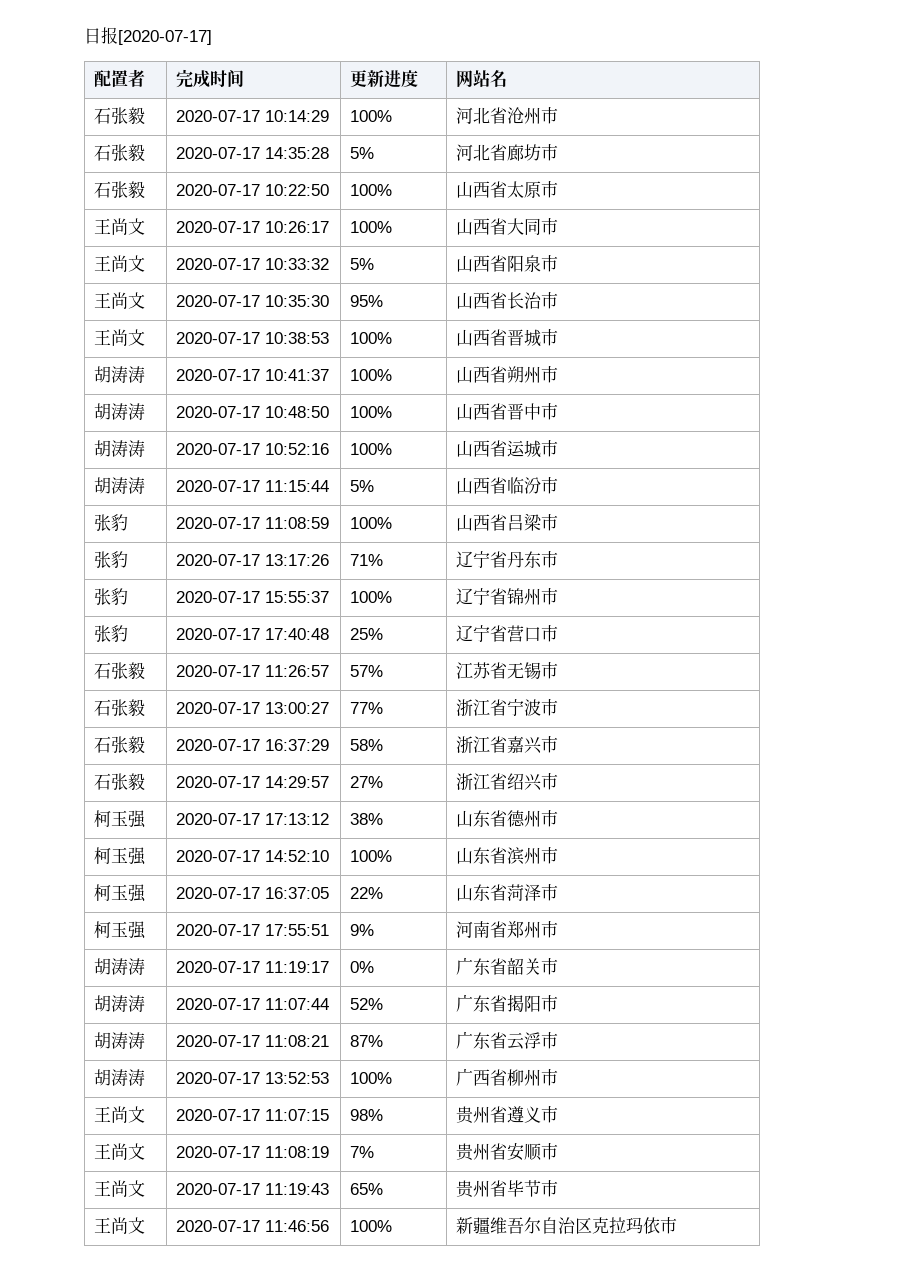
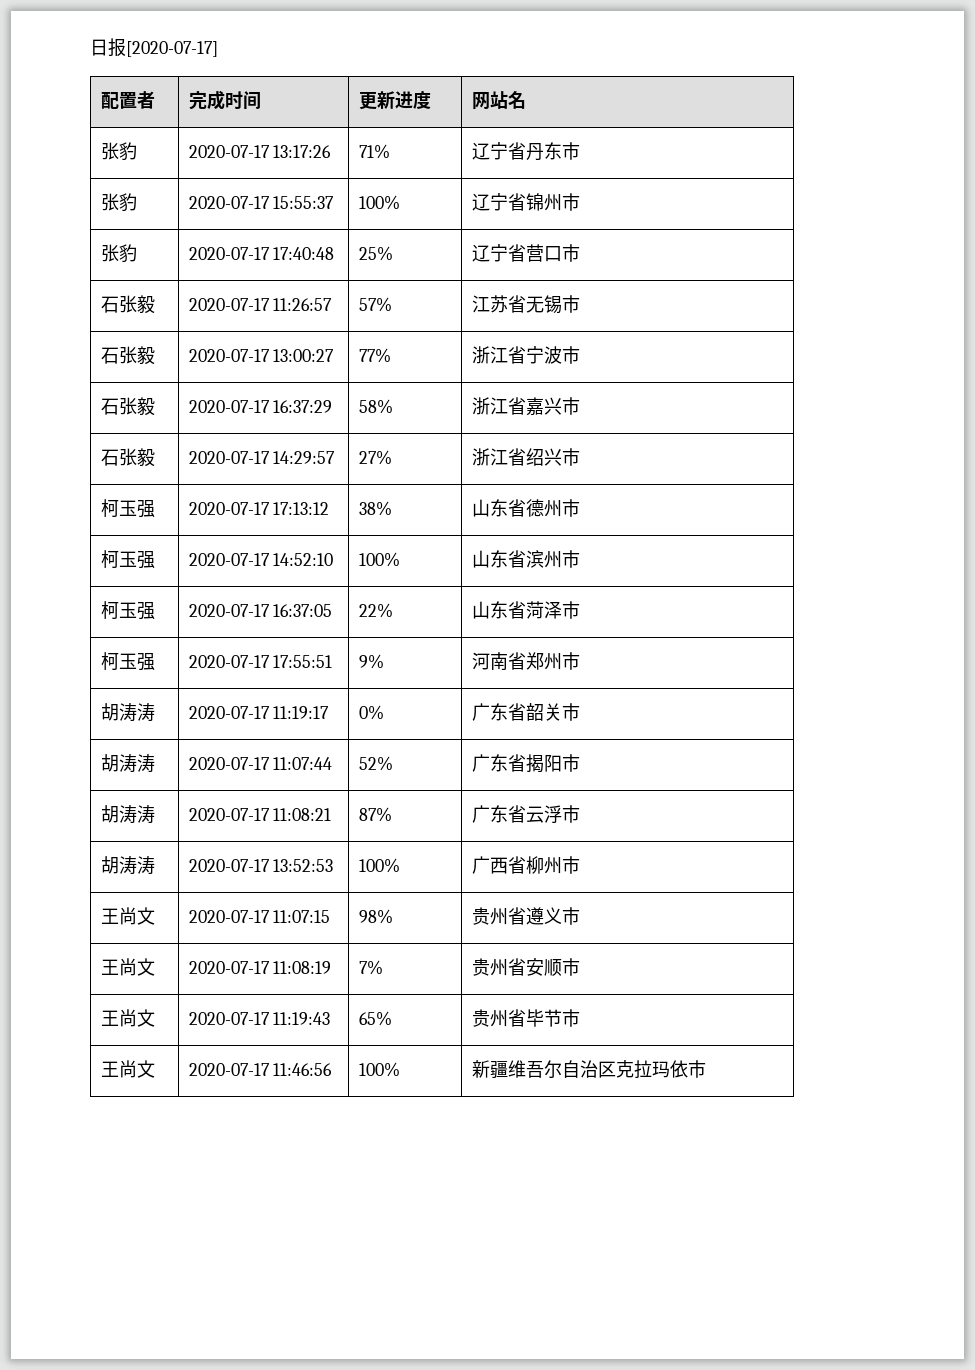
[93,107,145,125] [175,110,329,122] [349,110,392,122] [455,107,558,124] [93,144,145,162] [175,147,329,159] [349,147,374,159] [455,144,558,161] [93,181,145,199] [175,184,329,196] [349,184,392,196] [455,181,558,198] [93,218,145,235] [175,221,329,233] [349,221,392,233] [455,218,558,235] [93,255,145,272] [175,258,329,270] [349,258,374,270] [455,255,558,272] [93,292,145,309] [175,295,329,307] [349,295,383,307] [455,292,558,309] [93,329,145,346] [175,332,329,344] [349,332,392,344] [455,329,558,347] [93,366,145,383] [175,369,329,381] [349,369,392,381] [455,366,558,383] [93,403,145,420] [175,406,329,418] [349,406,392,418] [455,403,558,420] [93,440,145,457] [175,443,329,455] [349,443,392,455] [455,440,558,458] [93,477,145,494] [175,480,329,492] [349,480,374,492] [455,477,558,494] [93,514,128,531] [175,517,329,529] [349,517,392,529] [455,513,558,531] // 石张毅 | 2020-07-17 10:14:29 | 100% | 河北省沧州市 // 石张毅 | 2020-07-17 14:35:28 | 5% | 河北省廊坊市 // 石张毅 | 2020-07-17 10:22:50 | 100% | 山西省太原市 // 王尚文 | 2020-07-17 10:26:17 | 100% | 山西省大同市 // 王尚文 | 2020-07-17 10:33:32 | 5% | 山西省阳泉市 // 王尚文 | 2020-07-17 10:35:30 | 95% | 山西省长治市 // 王尚文 | 2020-07-17 10:38:53 | 100% | 山西省晋城市 // 胡涛涛 | 2020-07-17 10:41:37 | 100% | 山西省朔州市 // 胡涛涛 | 2020-07-17 10:48:50 | 100% | 山西省晋中市 // 胡涛涛 | 2020-07-17 10:52:16 | 100% | 山西省运城市 // 胡涛涛 | 2020-07-17 11:15:44 | 5% | 山西省临汾市 // 张豹 | 2020-07-17 11:08:59 | 100% | 山西省吕梁市 -> (526, 100) none

